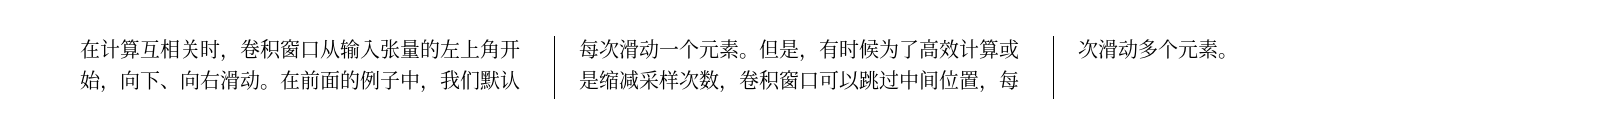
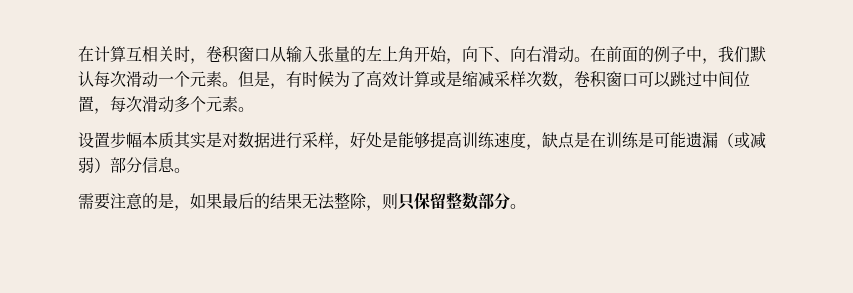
(1238, 56) none -> [78,131,766,150] [78,157,190,173] [78,192,526,211] // 设置步幅本质其实是对数据进行采样，好处是能够提高训练速度，缺点是在训练是可能遗漏（或减弱）部分信息。 // 需要注意的是，如果最后的结果无法整除，则只保留整数部分。

